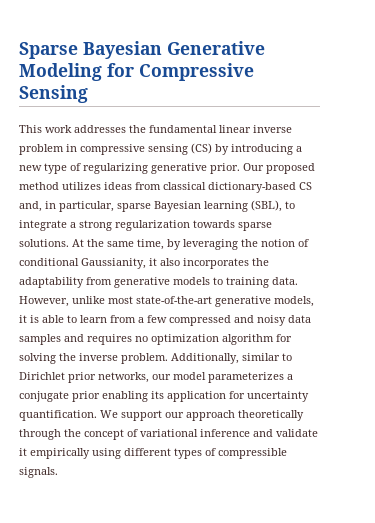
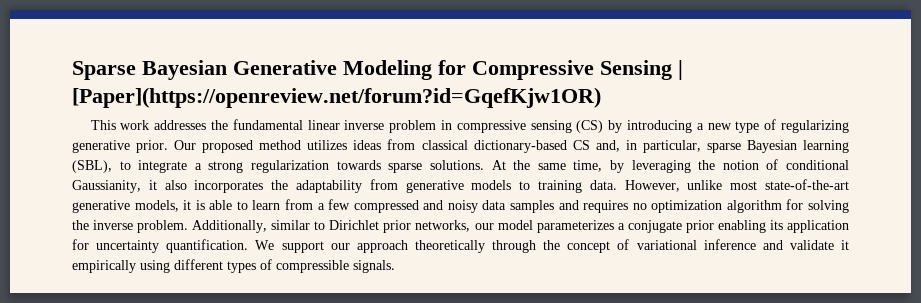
(88, 94) none -> [678,60,683,80] [72,87,601,108] | [Paper](https://openreview.net/forum?id=GqefKjw1OR)

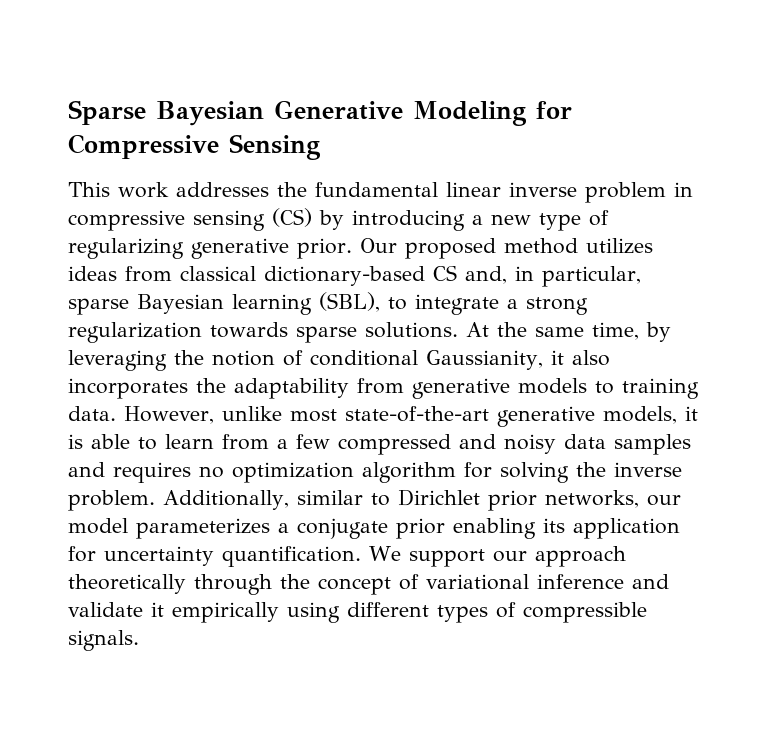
[678,60,683,80] [72,87,601,108] | [Paper](https://openreview.net/forum?id=GqefKjw1OR) -> (321, 147) none

